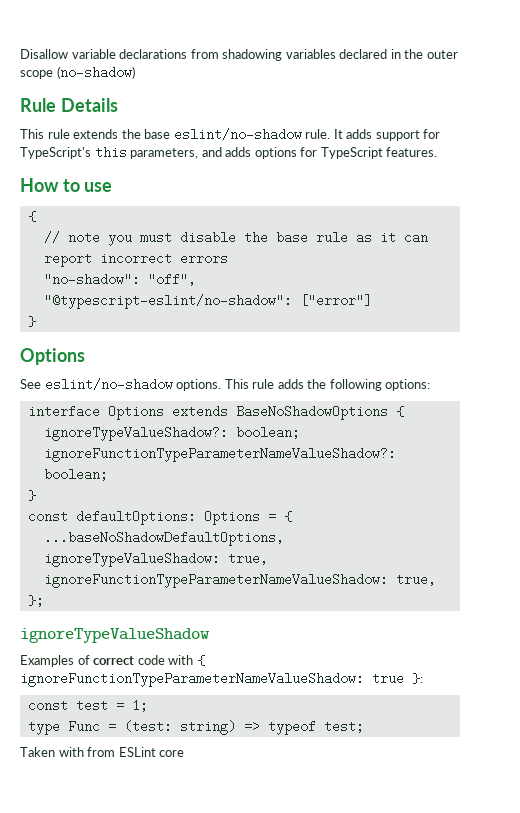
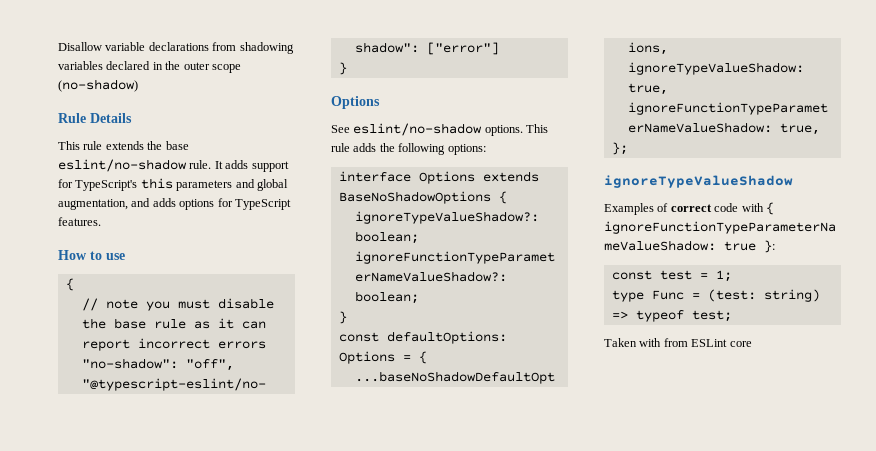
[130,148,199,159] parameters, -> [176,179,288,191] [58,199,128,210] parameters and global augmentation,

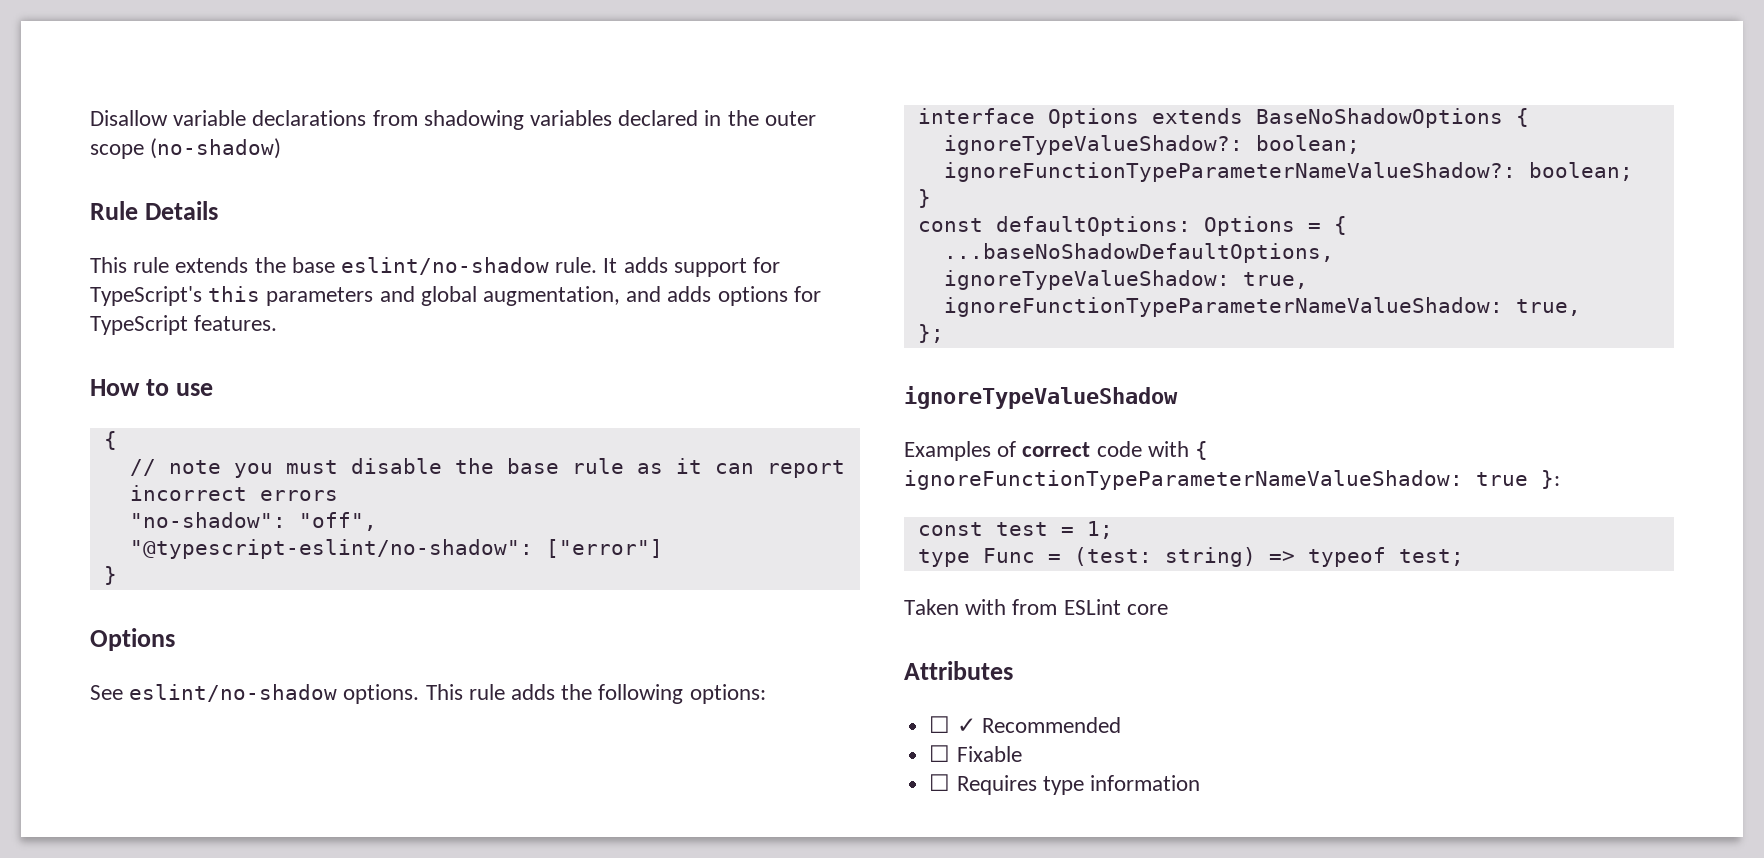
(752, 344) none -> [904,661,1013,680] [929,716,1121,733] [929,745,1022,762] [929,774,1200,795] // Attributes // ☐ ✓ Recommended // ☐ Fixable // ☐ Requires type information

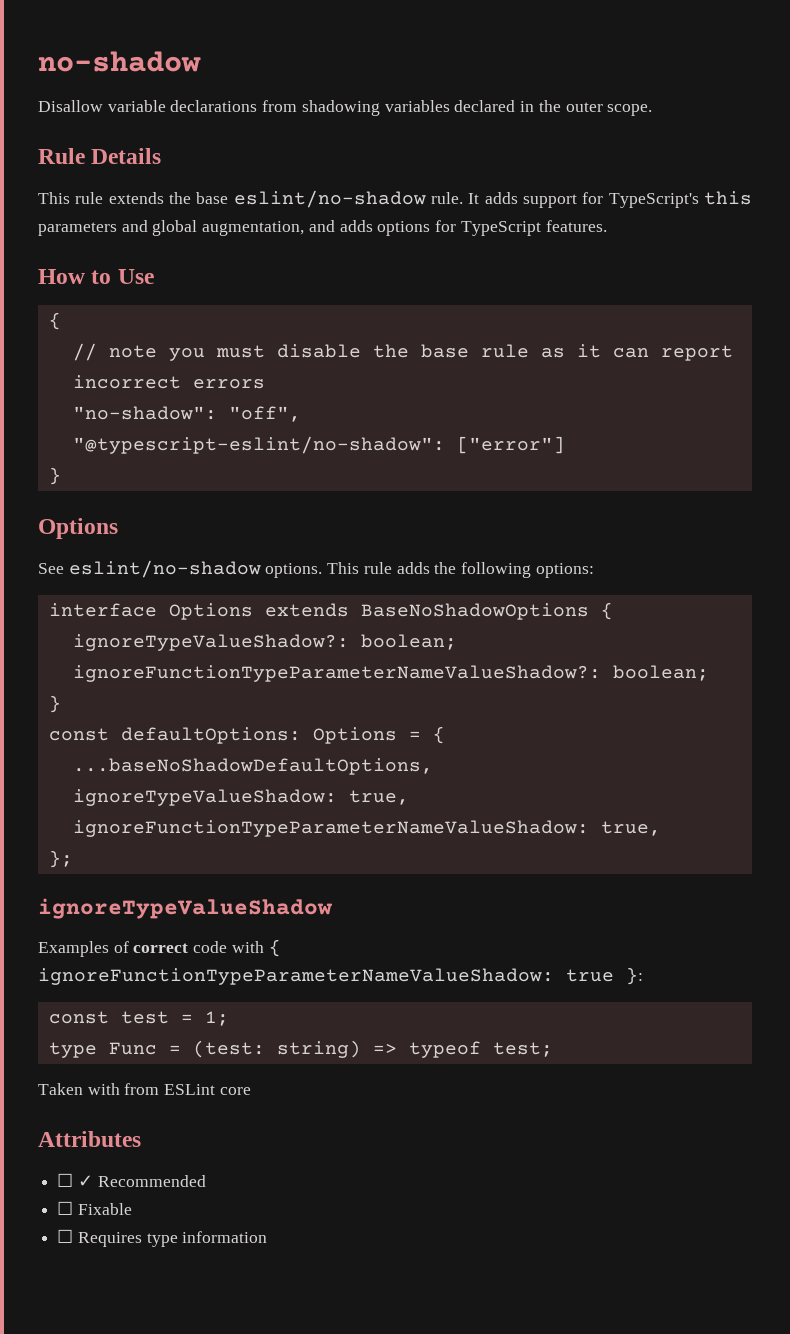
(90, 118) none -> [38,51,201,72] no-shadow //
[90,138,282,159] scope (no-shadow) -> [607,104,653,116] scope.
[175,383,213,396] use -> [117,269,154,284] Use

